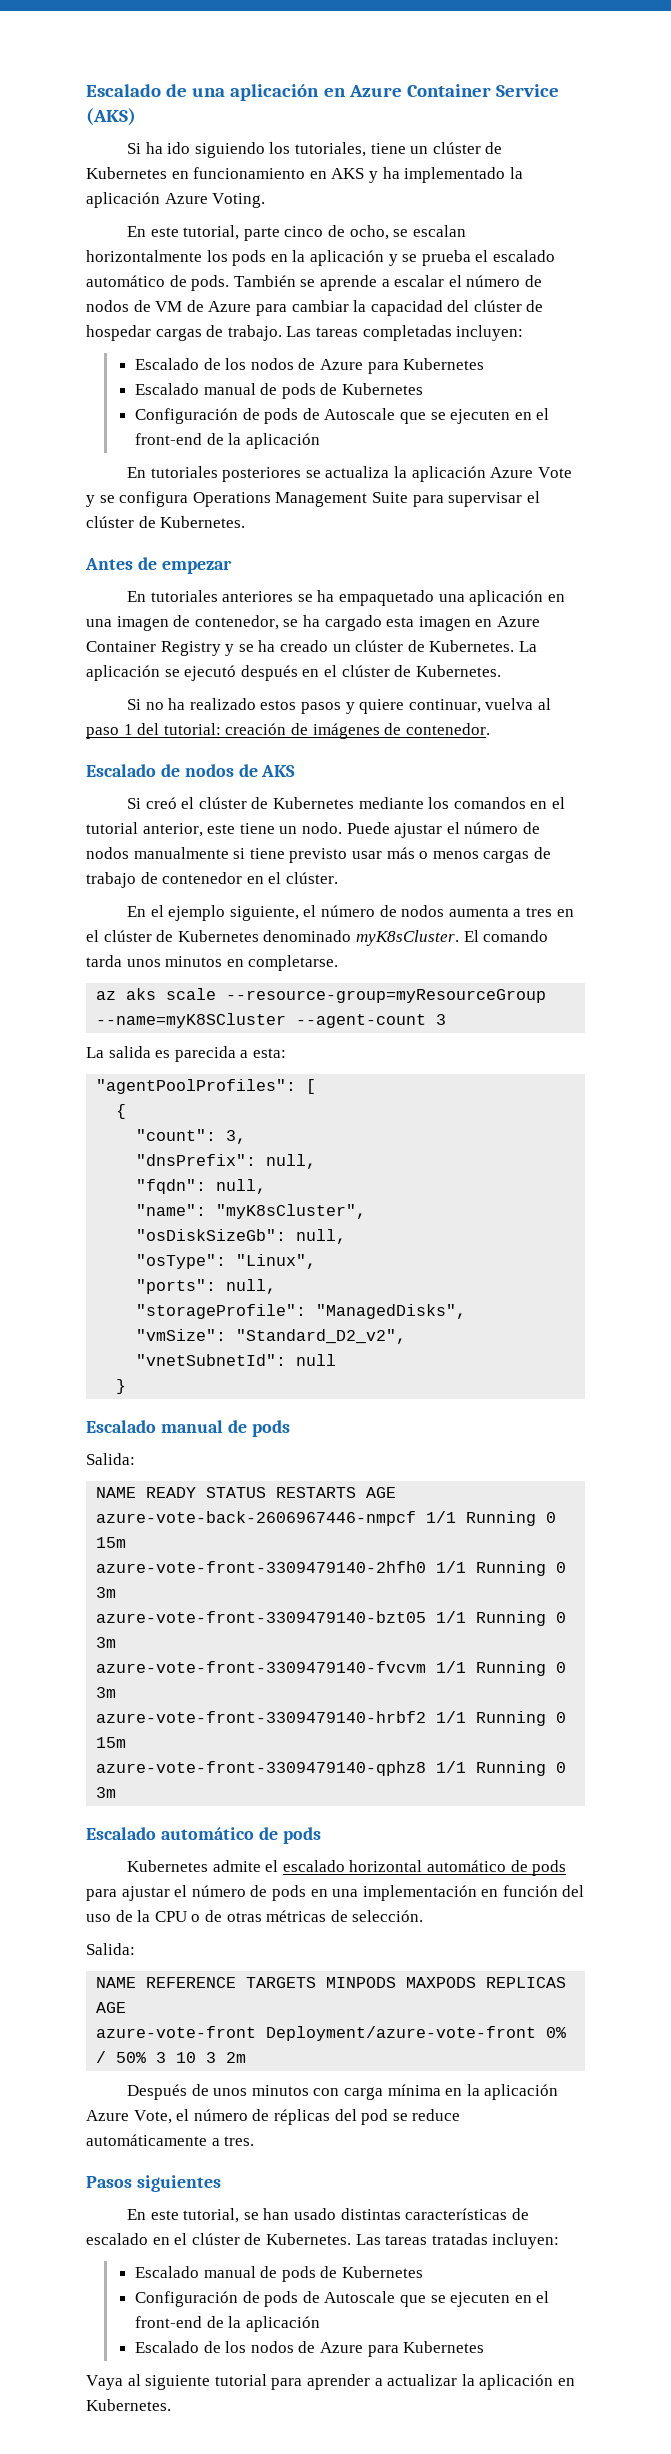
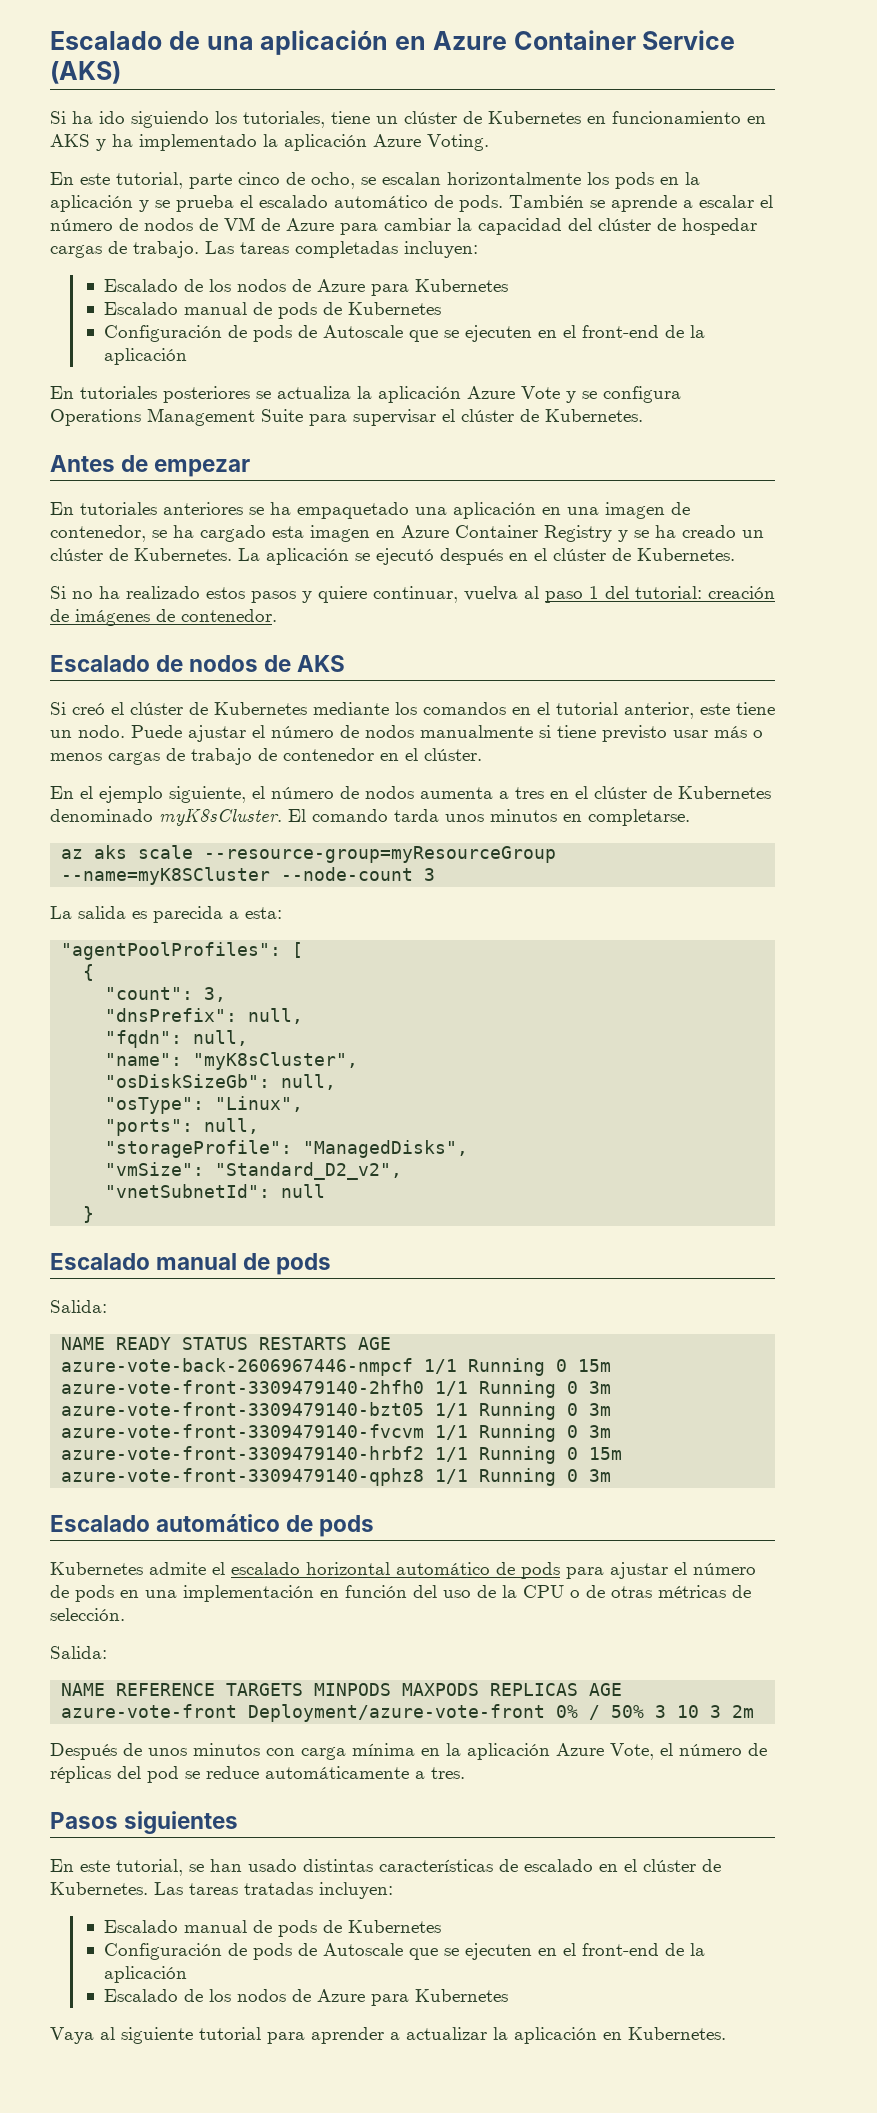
[296,1014,427,1028] --agent-count -> [281,867,414,881] --node-count

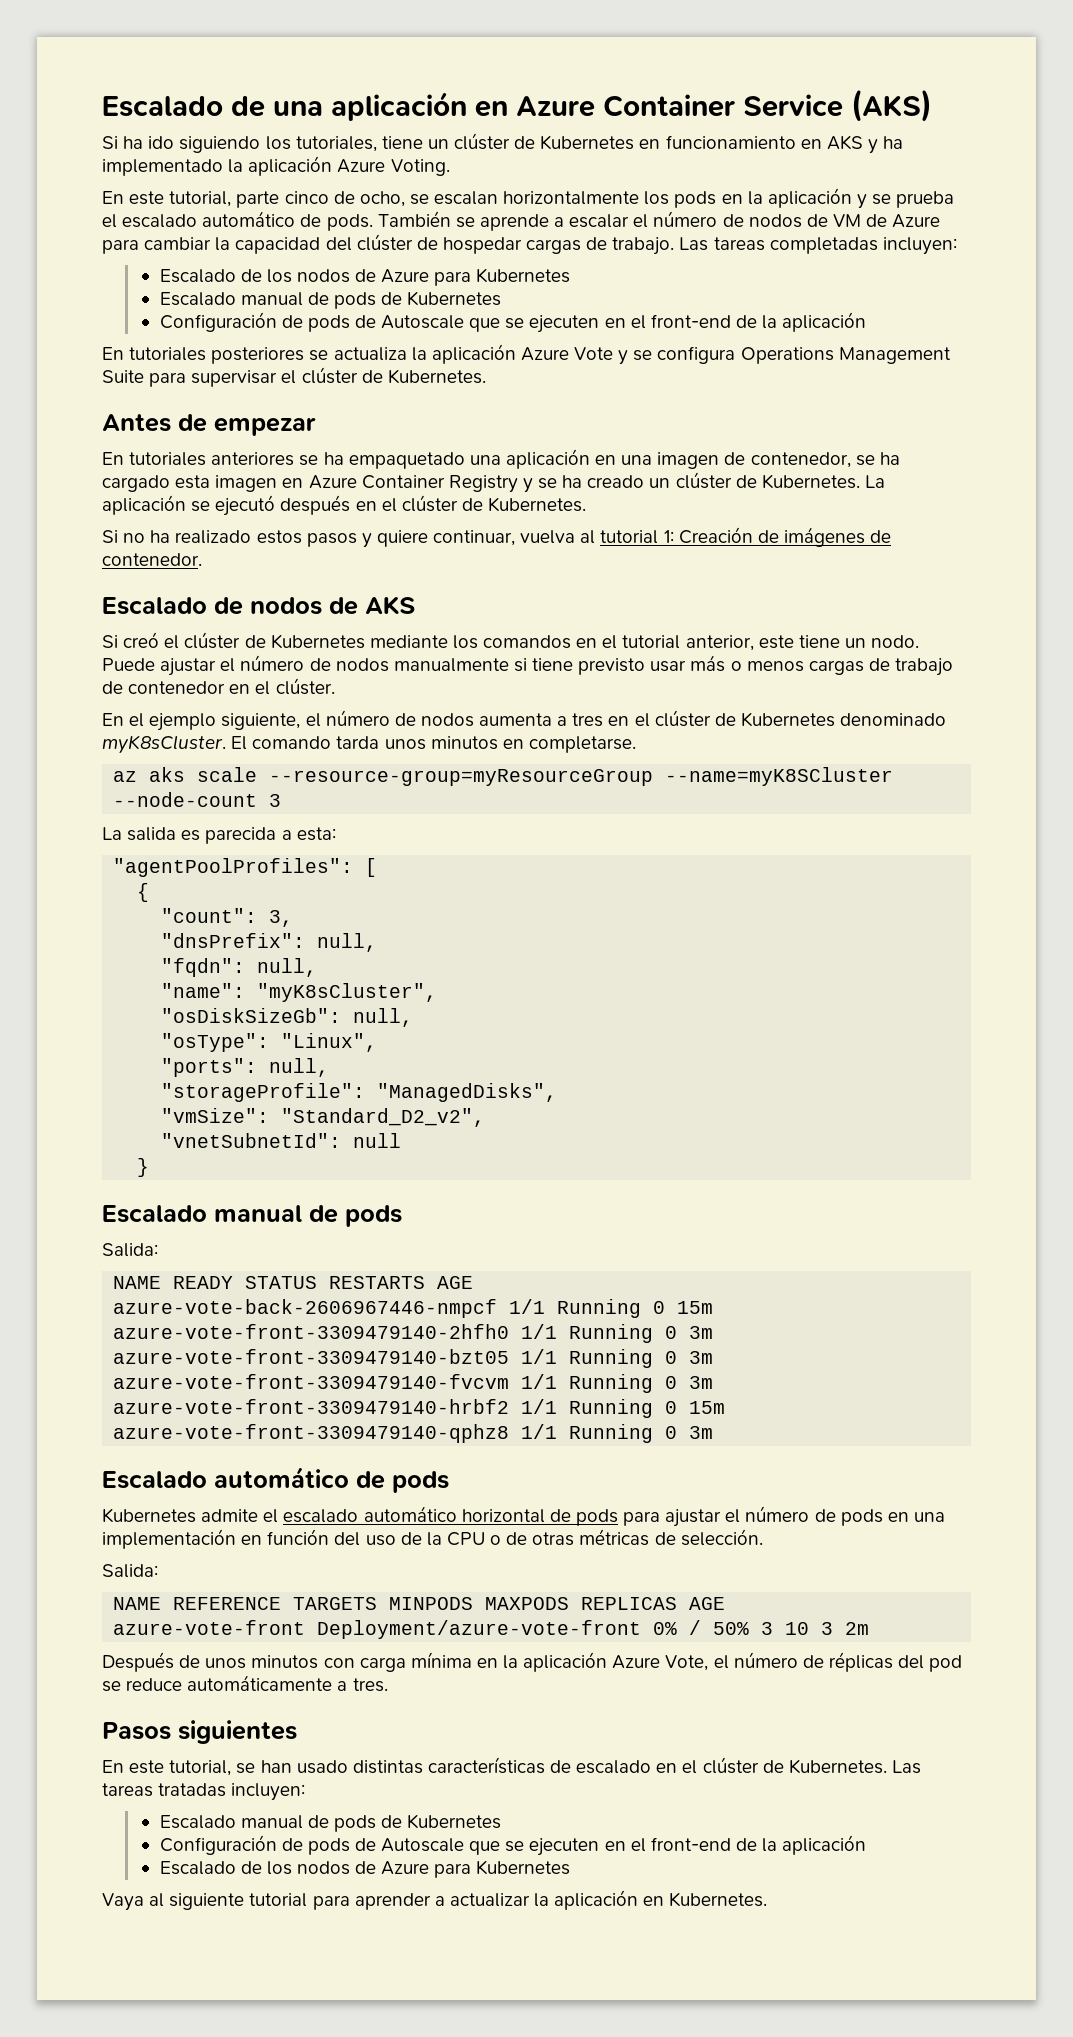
[545,586,775,603] paso 1 del tutorial: creación -> [600,527,753,544] tutorial 1: Creación
[306,1562,490,1575] horizontal automático -> [363,1506,545,1523] automático horizontal

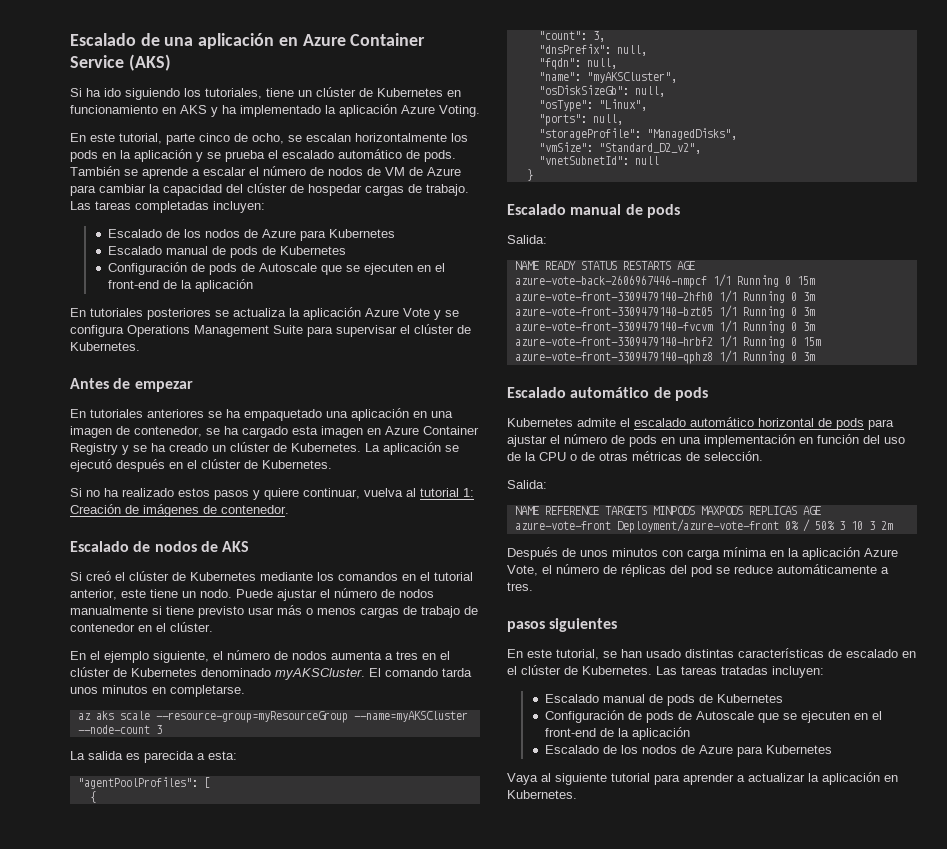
[102,735,226,754] myK8sCluster. -> [275,668,365,680] myAKSCluster.
[665,767,894,786] --name=myK8SCluster -> [353,711,468,722] --name=myAKSCluster
[257,983,438,1002] "myK8sCluster", -> [586,72,677,83] "myAKSCluster",
[102,1722,171,1740] Pasos -> [507,621,545,632] pasos

